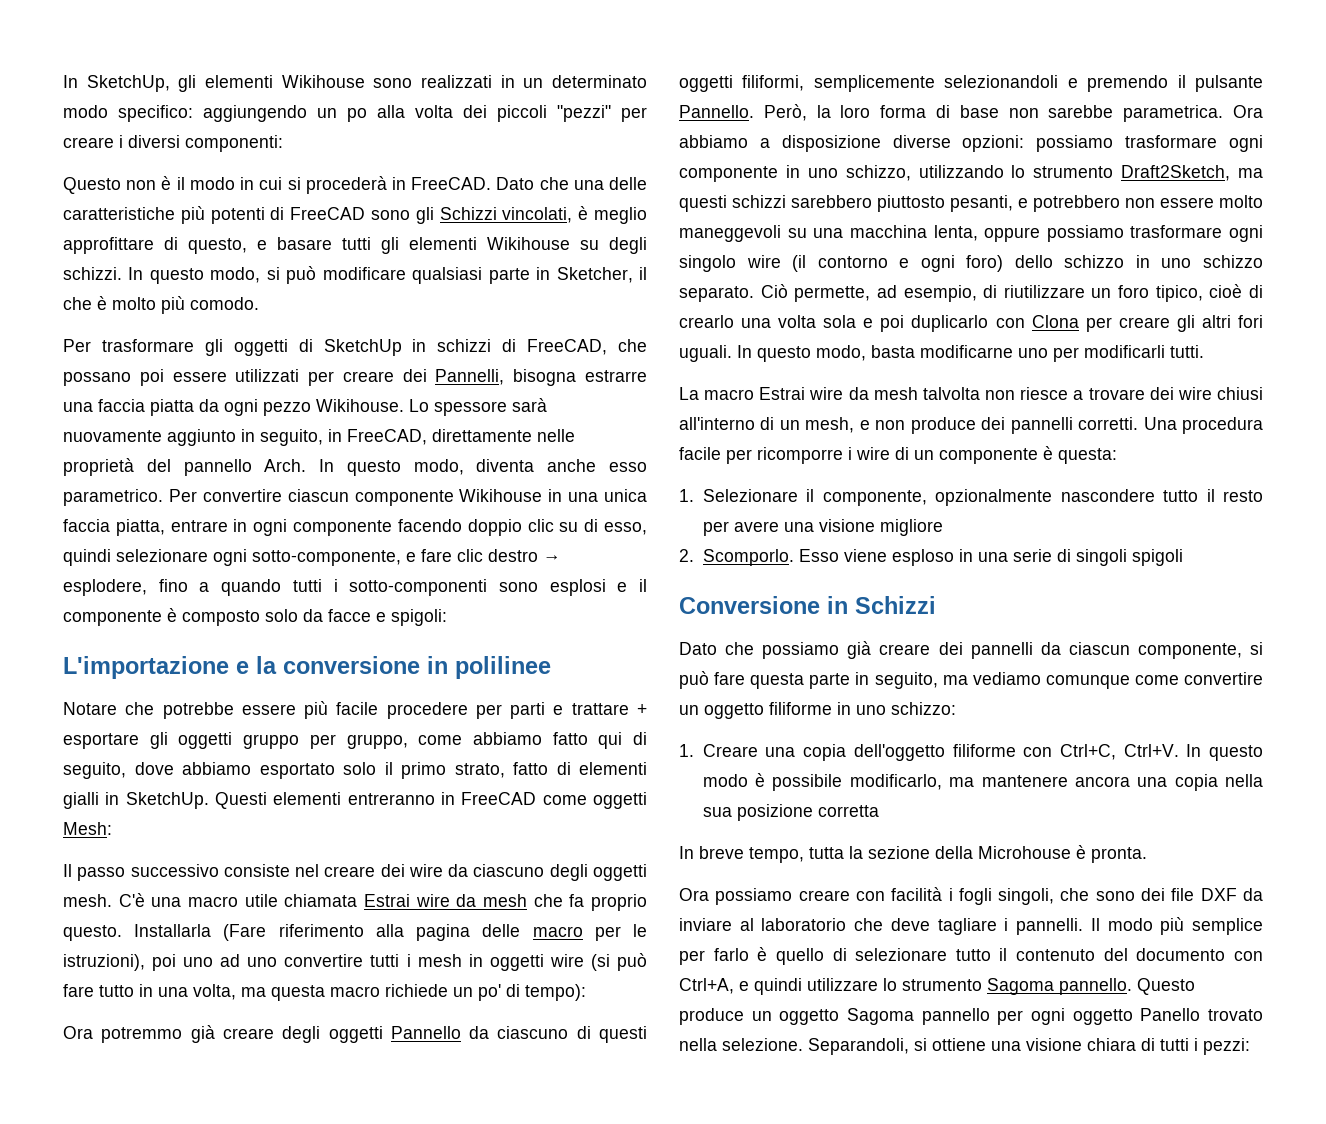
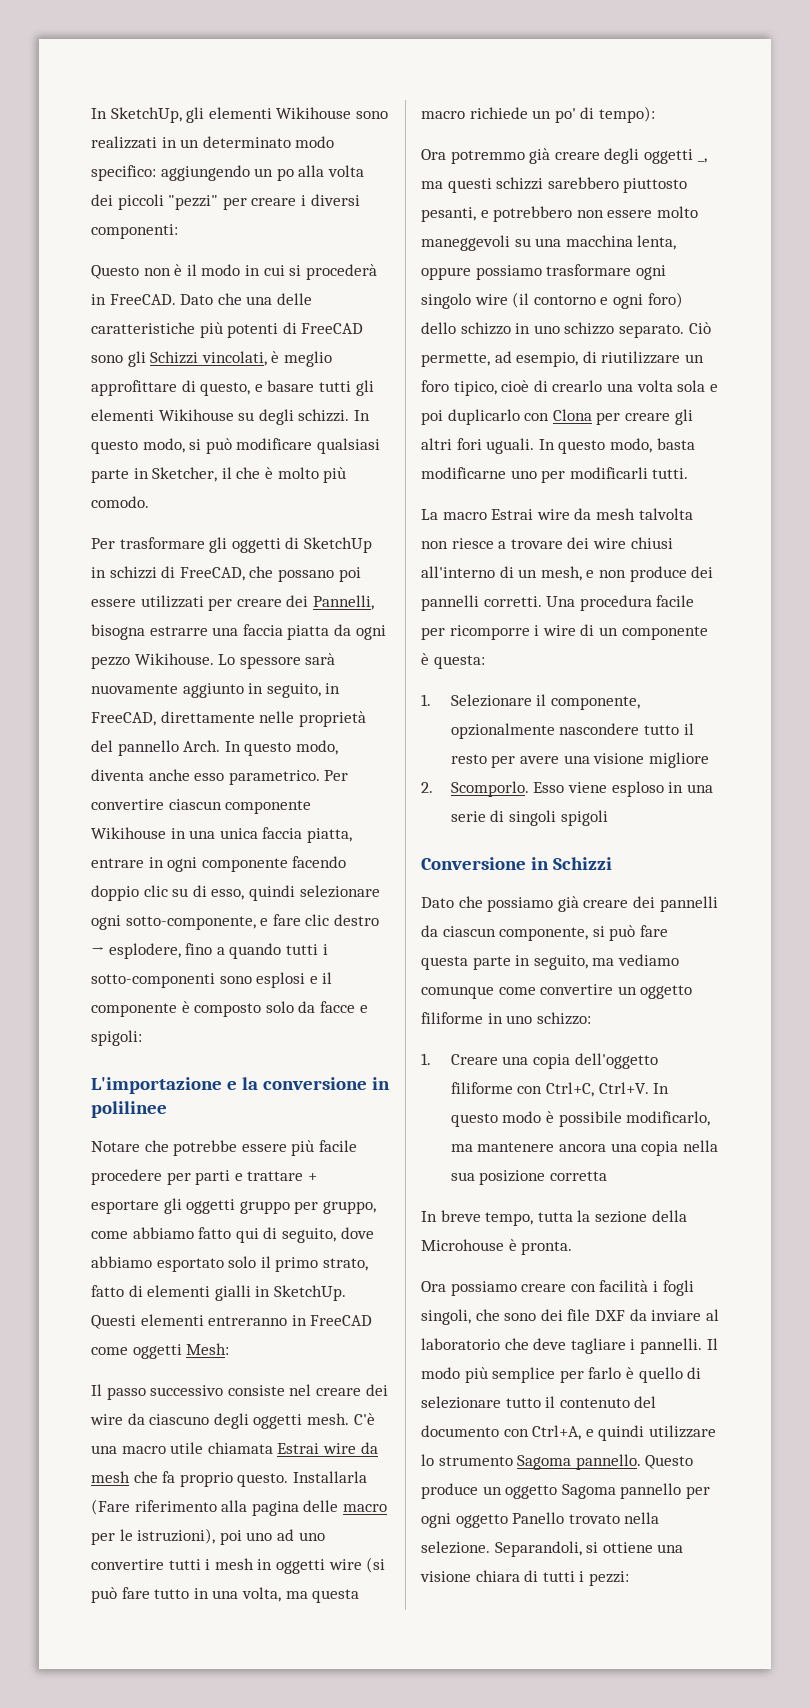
[390,1026,647,1043] [679,75,1263,92] [679,104,1263,122] [679,135,1263,152] [679,165,1231,182] Pannello da ciascuno di questi oggetti filiformi, semplicemente selezionandoli e premendo il pulsante Pannello. Però, la loro forma di base non sarebbe parametrica. Ora abbiamo a disposizione diverse opzioni: possiamo trasformare ogni componente in uno schizzo, utilizzando lo strumento Draft2Sketch, -> [697,158,707,163] _,

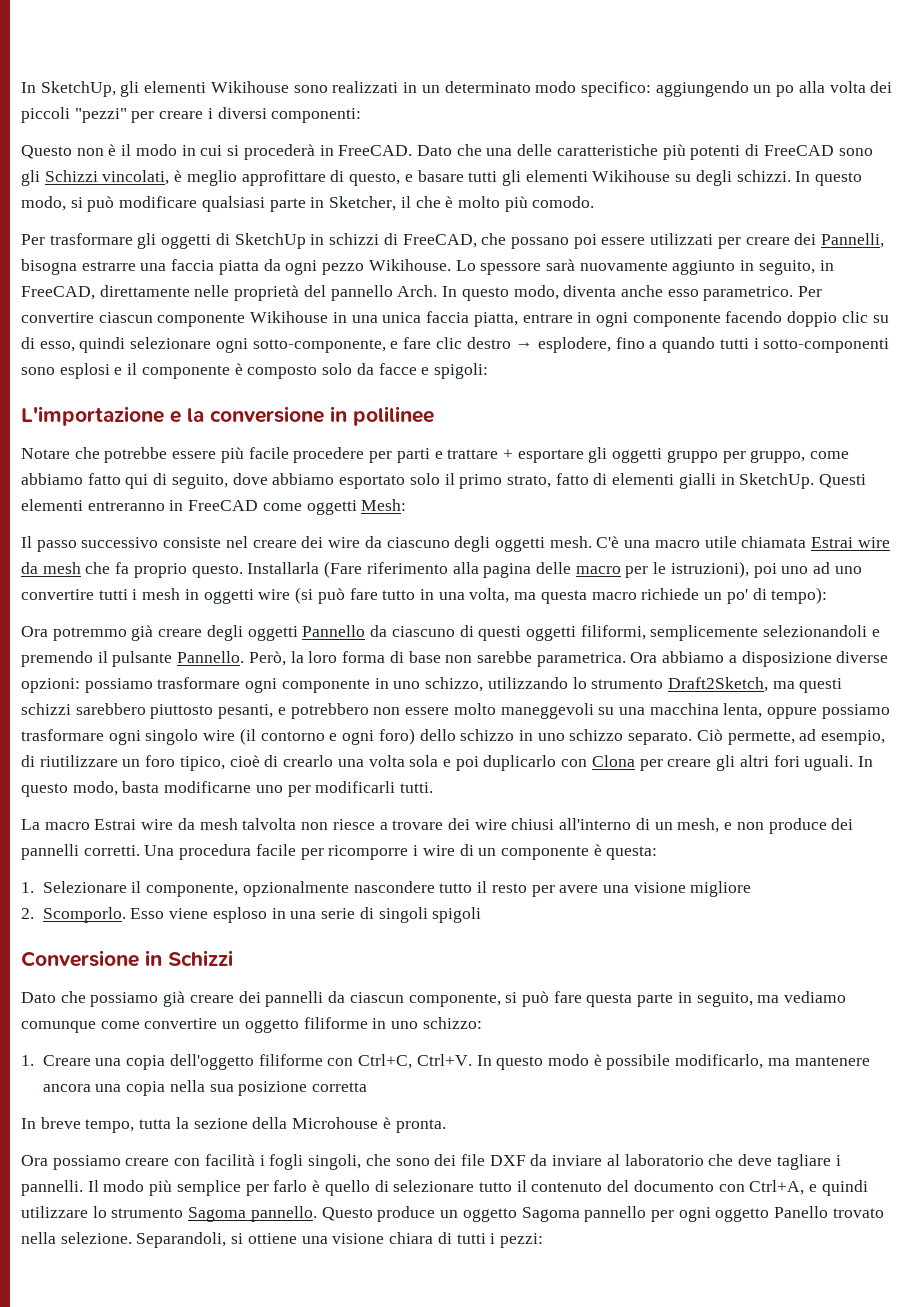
[697,158,707,163] _, -> [302,625,880,641] [21,651,889,667] [21,677,768,693] Pannello da ciascuno di questi oggetti filiformi, semplicemente selezionandoli e premendo il pulsante Pannello. Però, la loro forma di base non sarebbe parametrica. Ora abbiamo a disposizione diverse opzioni: possiamo trasformare ogni componente in uno schizzo, utilizzando lo strumento Draft2Sketch,

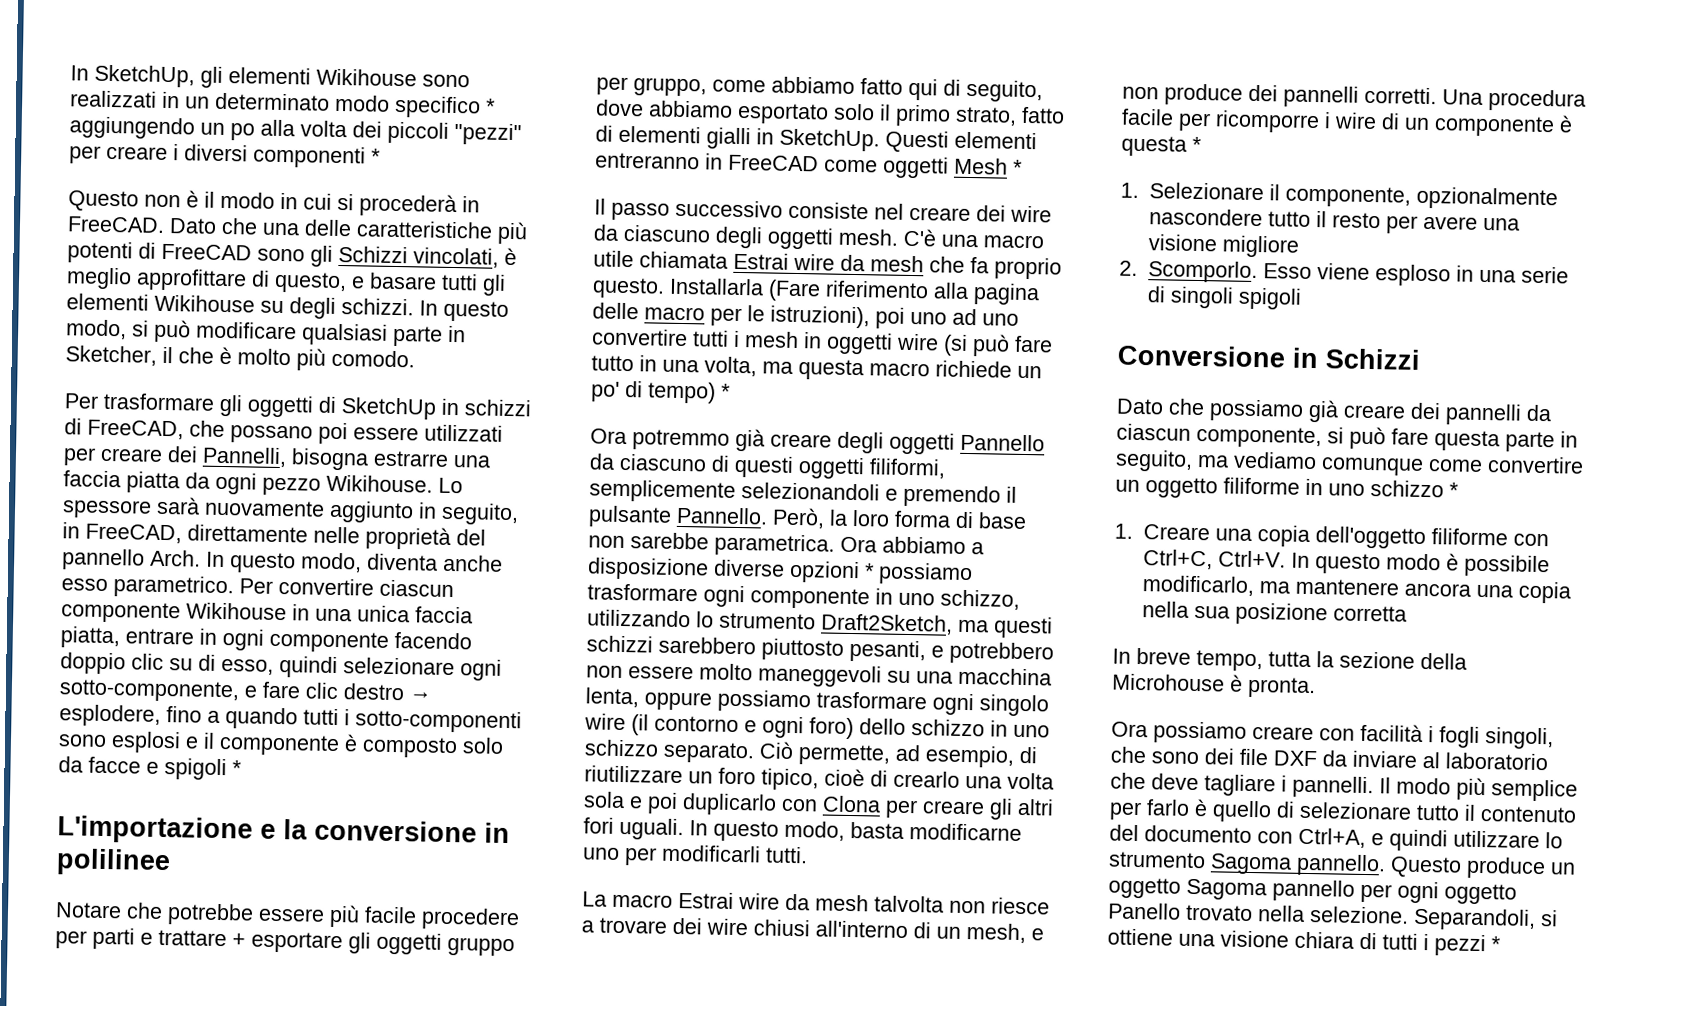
[580,81,651,97] specifico: -> [394,95,496,119] specifico *
[271,108,362,123] componenti: -> [253,145,381,169] componenti *
[433,363,488,379] spigoli: -> [164,758,242,781] spigoli *
[361,499,407,511] Mesh: -> [954,157,1023,175] Mesh *
[771,587,828,604] tempo): -> [647,381,731,404] tempo) *
[21,678,80,693] opzioni: -> [789,560,875,584] opzioni *
[606,846,658,860] questa: -> [1121,135,1202,157] questa *
[422,1017,482,1029] schizzo: -> [1370,480,1459,498] schizzo *
[499,1233,543,1248] pezzi: -> [1434,934,1501,957] pezzi *

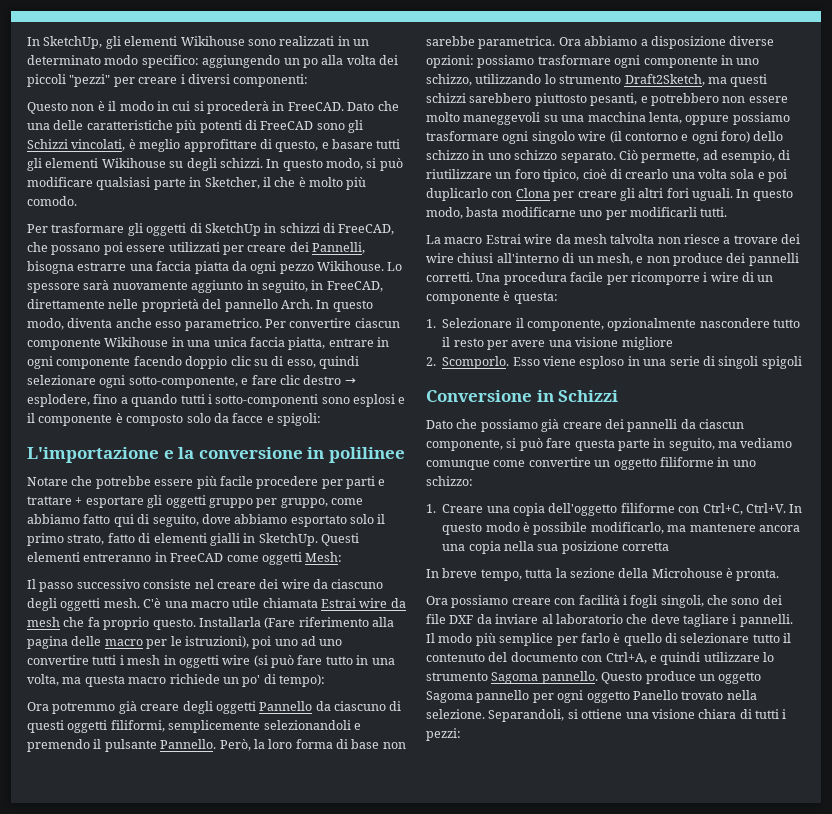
[394,95,496,119] specifico * -> [141,55,199,68] specifico:
[253,145,381,169] componenti * -> [233,74,309,87] componenti:
[164,758,242,781] spigoli * -> [277,413,321,426] spigoli:
[954,157,1023,175] Mesh * -> [305,552,343,562] Mesh:
[647,381,731,404] tempo) * -> [279,674,325,687] tempo):
[789,560,875,584] opzioni * -> [426,55,474,68] opzioni:
[1121,135,1202,157] questa * -> [513,292,558,304] questa:
[1370,480,1459,498] schizzo * -> [426,476,473,486] schizzo:
[1434,934,1501,957] pezzi * -> [426,728,461,741] pezzi:

